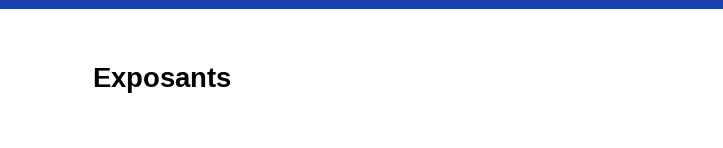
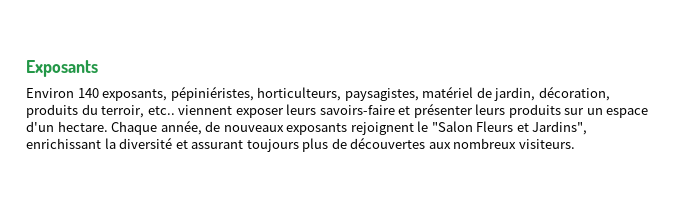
(231, 80) none -> [26,86,610,101] [26,103,649,118] [26,120,588,135] [26,137,575,152] // Environ 140 exposants, pépiniéristes, horticulteurs, paysagistes, matériel de jardin, décoration, produits du terroir, etc.. viennent exposer leurs savoirs-faire et présenter leurs produits sur un espace d'un hectare. Chaque année, de nouveaux exposants rejoignent le "Salon Fleurs et Jardins", enrichissant la diversité et assurant toujours plus de découvertes aux nombreux visiteurs.

